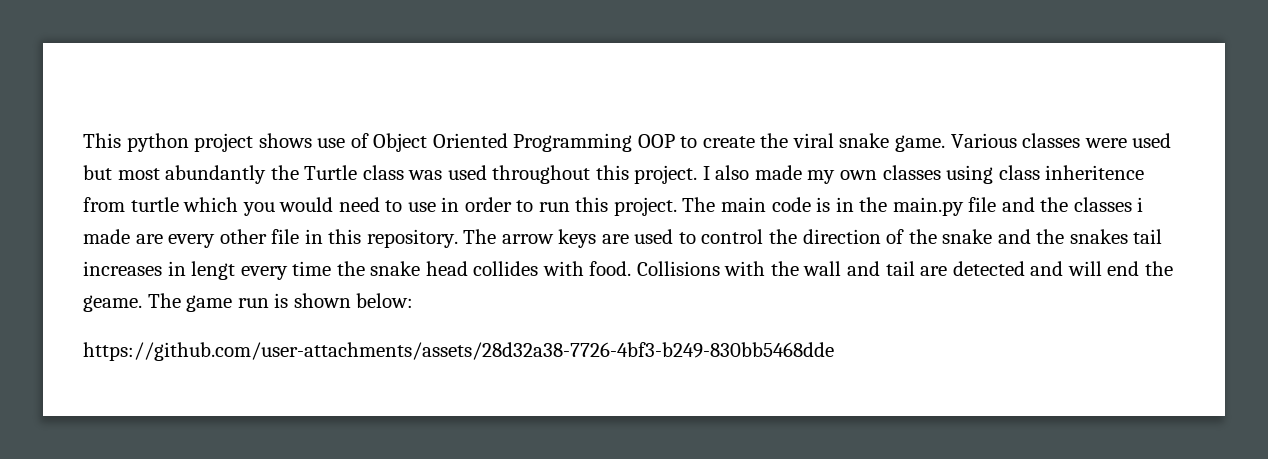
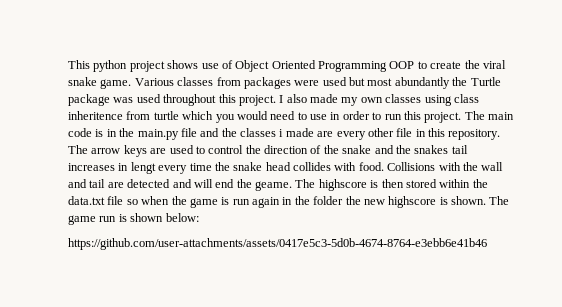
(1081, 140) none -> [216,77,291,89] from packages
[362,165,404,180] class -> [68,94,110,106] package
(181, 300) none -> [318,179,488,191] [68,196,510,208] highscore is then stored within the data.txt file so when the game is run again in the folder the new highscore is shown. The
[83,342,834,361] https://github.com/user-attachments/assets/28d32a38-7726-4bf3-b249-830bb5468dde -> [68,238,487,250] https://github.com/user-attachments/assets/0417e5c3-5d0b-4674-8764-e3ebb6e41b46

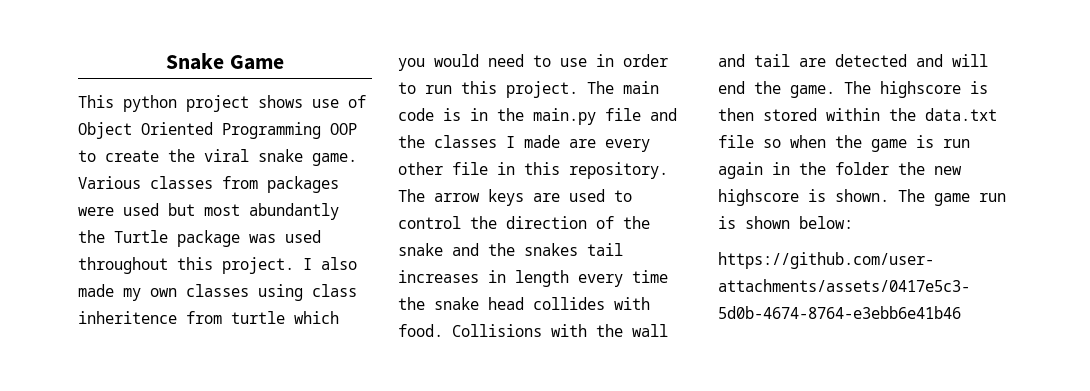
(68, 64) none -> [166,53,284,70] Snake Game //
[279,129,284,137] i -> [506,136,515,148] I
[130,162,156,174] lengt -> [515,270,569,287] length
[255,181,292,191] geame. -> [790,85,835,98] game.

